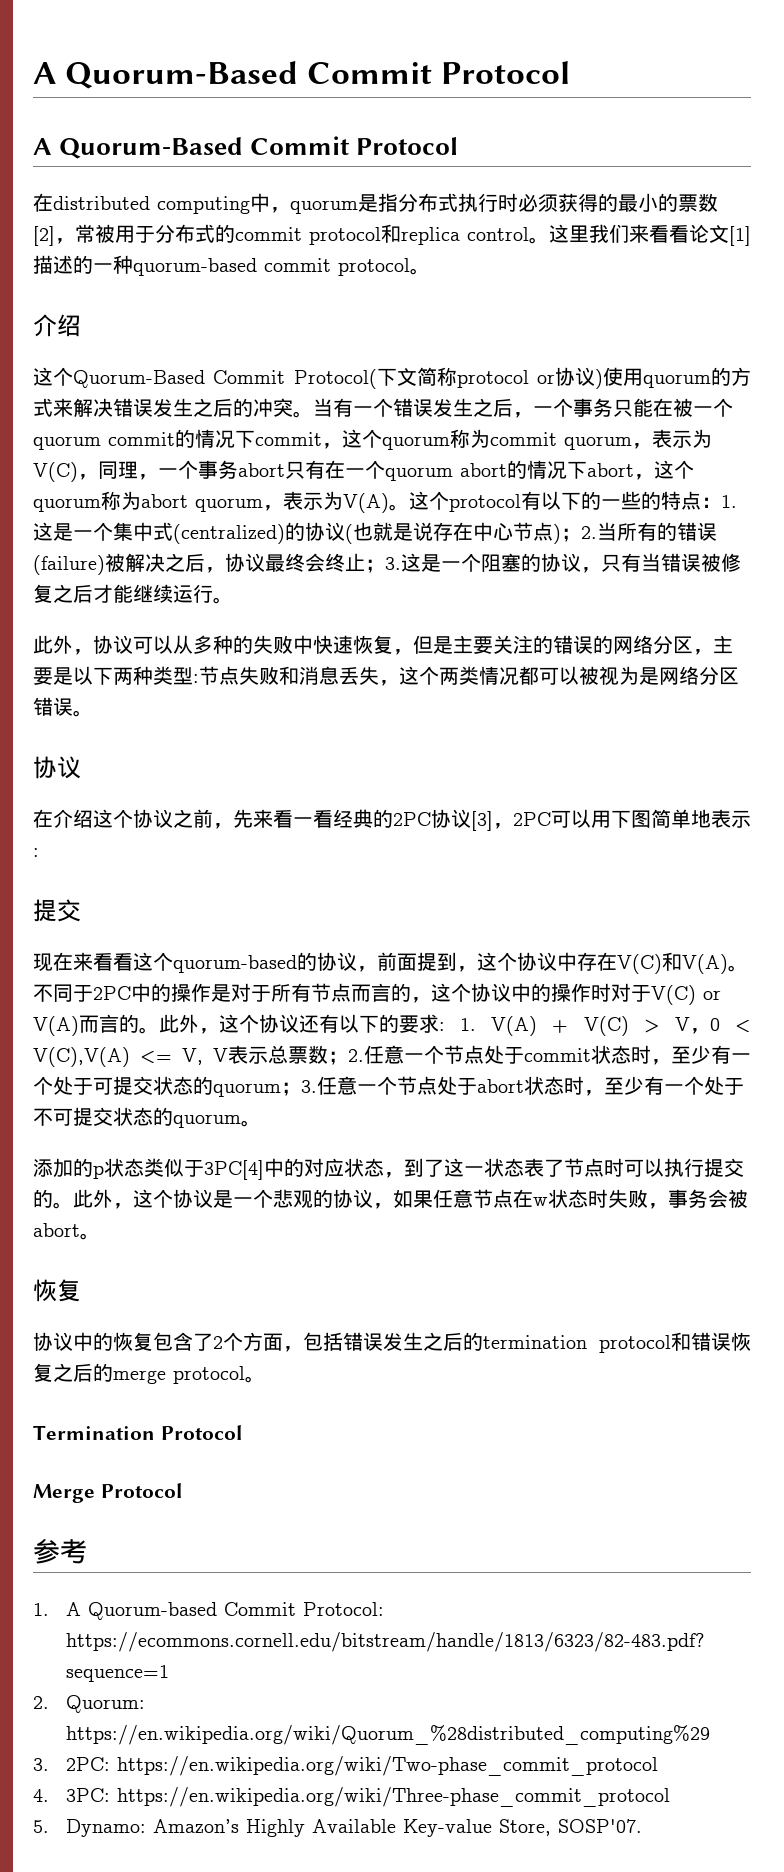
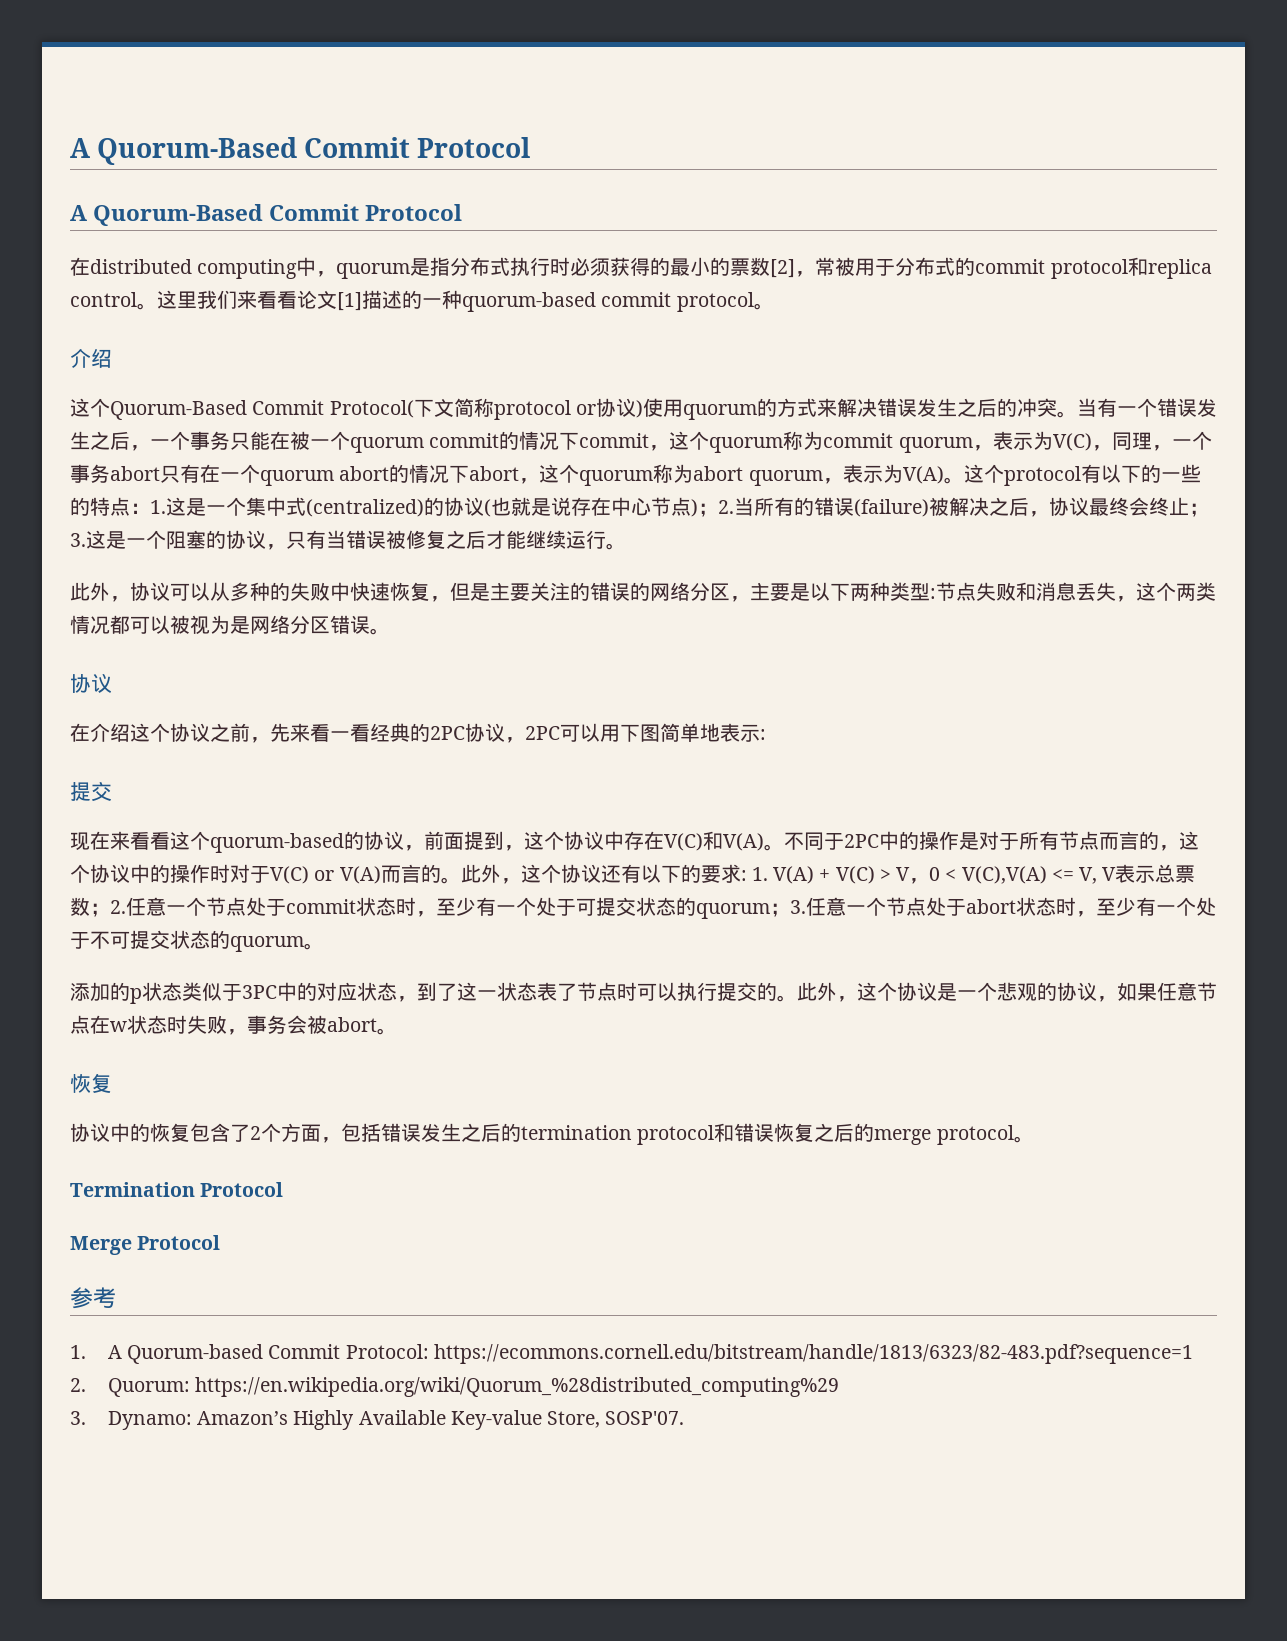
[471,811,493,831] [3] -> (505, 732) none
[204,1160,264,1180] 3PC[4] -> [242,985,277,999] 3PC
[66,1756,659,1776] [33,1787,671,1807] [33,1820,49,1833] 2PC: https://en.wikipedia.org/wiki/Two-phase_commit_protocol // 4. 3PC: https://en.wikipedia.org/wiki/Three-phase_commit_protocol // 5. -> (86, 1418) none

